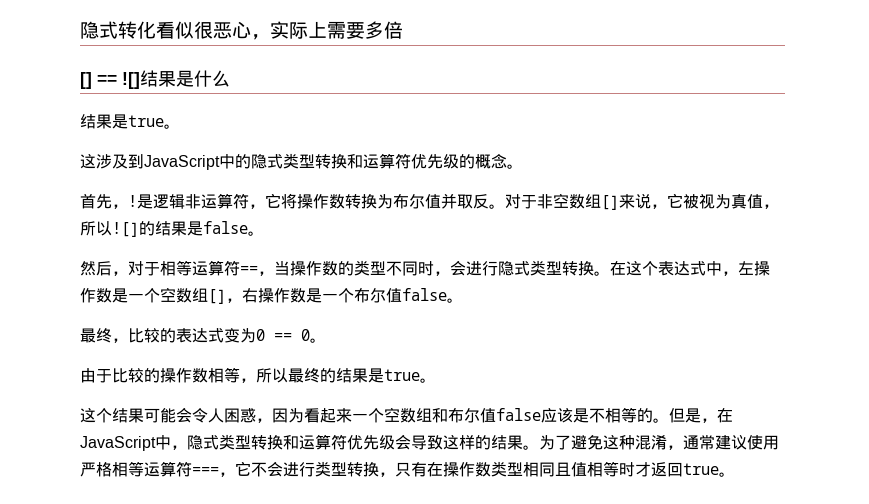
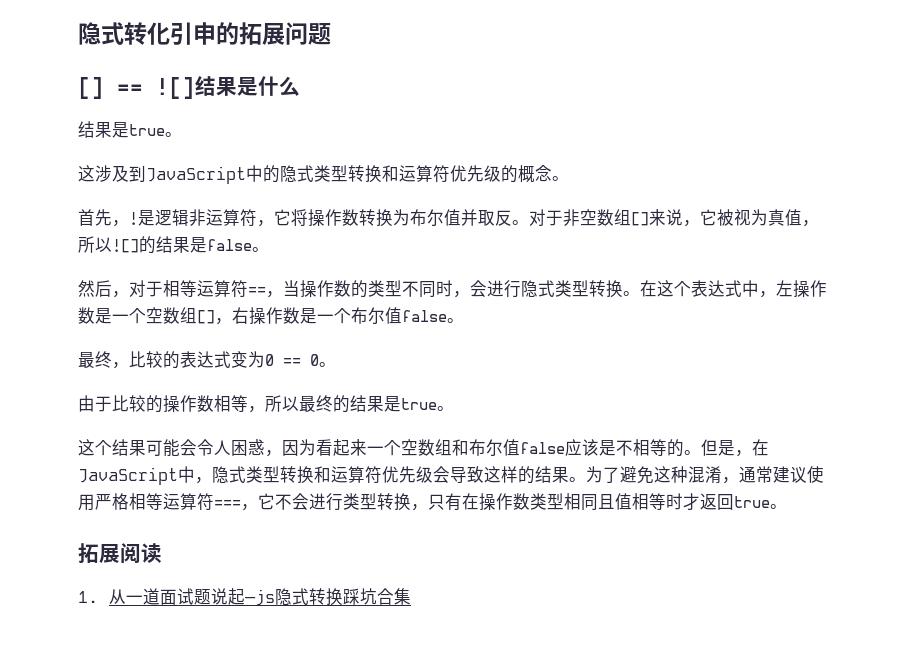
[156,21,403,40] 看似很恶心，实际上需要多倍 -> [170,22,331,45] 引申的拓展问题
(735, 474) none -> [78,543,162,564] [78,588,412,606] // 拓展阅读 // 1.从一道面试题说起—js隐式转换踩坑合集

